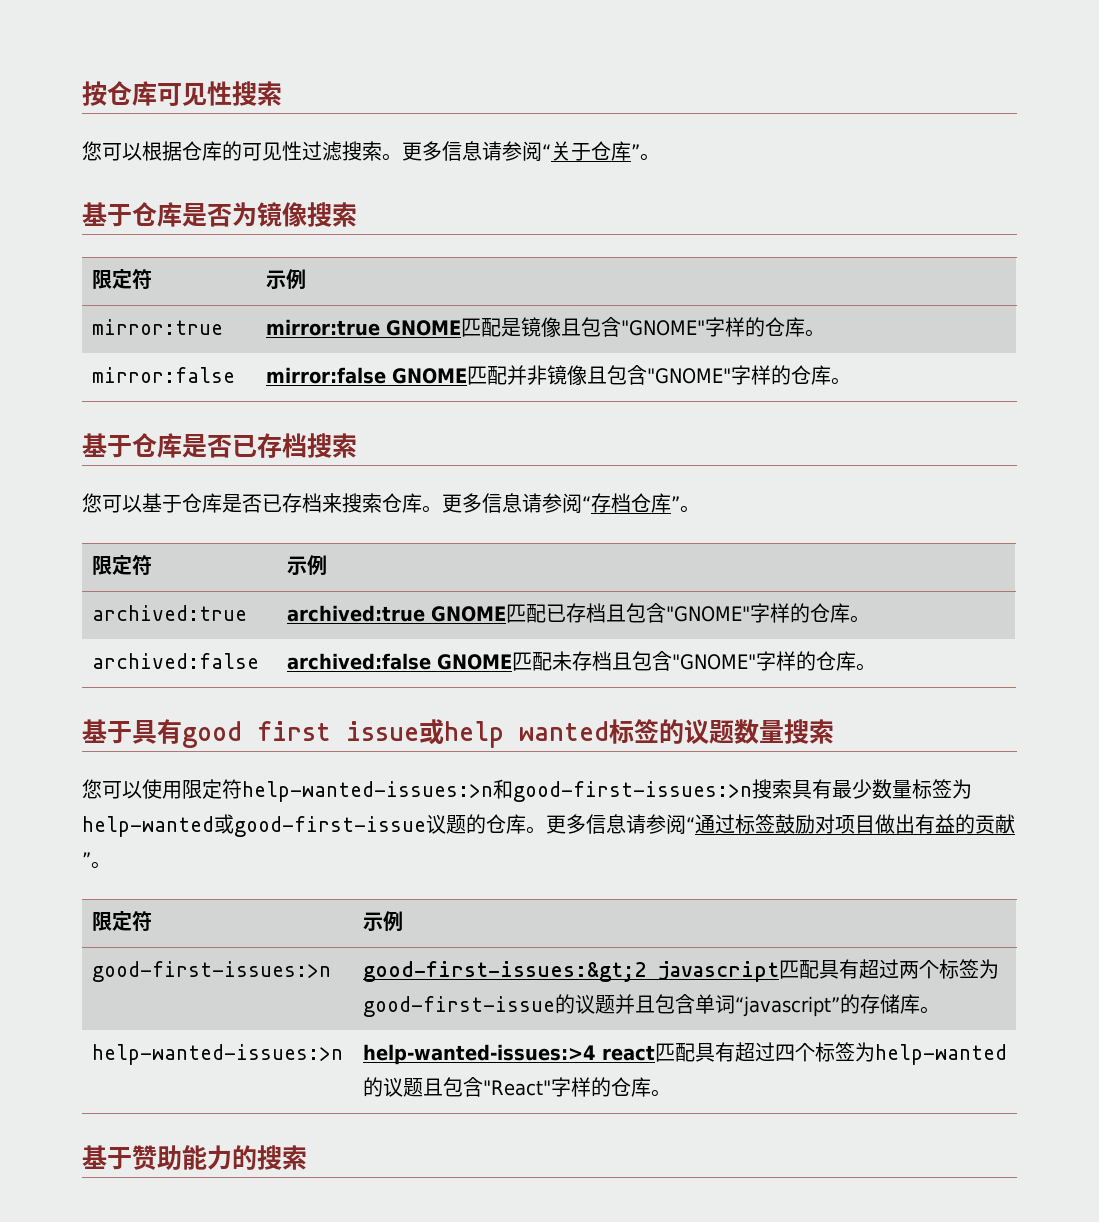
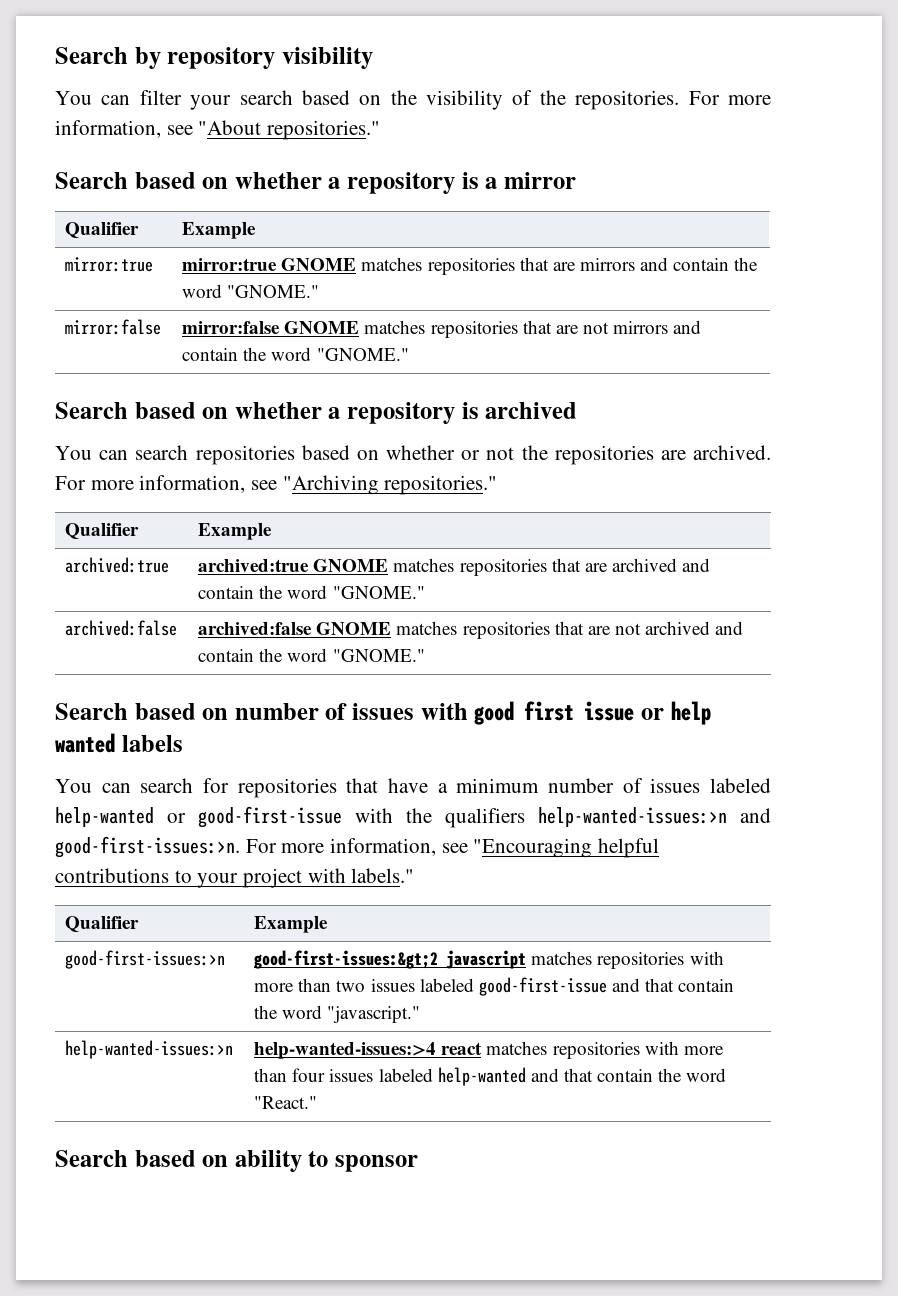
[82,81,282,106] [82,141,660,161] [82,202,357,227] [91,269,152,289] [265,269,306,289] [91,319,223,335] [265,317,825,337] [91,367,235,383] [265,365,851,385] [82,433,357,458] [82,493,700,513] [91,555,152,575] [286,555,327,575] [91,605,247,621] [286,603,870,623] [91,653,259,669] [286,651,876,671] [82,719,182,744] 按仓库可见性搜索 // 您可以根据仓库的可见性过滤搜索。更多信息请参阅“关于仓库”。 // 基于仓库是否为镜像搜索 // 限定符 | 示例 // mirror:true | mirror:true GNOME匹配是镜像且包含"GNOME"字样的仓库。 // mirror:false | mirror:false GNOME匹配并非镜像且包含"GNOME"字样的仓库。 // 基于仓库是否已存档搜索 // 您可以基于仓库是否已存档来搜索仓库。更多信息请参阅“存档仓库”。 // 限定符 | 示例 // archived:true | archived:true GNOME匹配已存档且包含"GNOME"字样的仓库。 // archived:false | archived:false GNOME匹配未存档且包含"GNOME"字样的仓库。 // 基于具有 -> [55,47,373,69] [55,90,771,110] [55,120,381,140] [55,172,576,194] [65,222,140,238] [182,222,257,239] [65,257,154,272] [182,257,759,275] [182,284,320,298] [65,319,162,335] [182,320,702,338] [182,347,409,361] [55,402,578,424] [55,445,771,465] [55,475,498,495] [65,523,140,539] [198,523,273,540] [65,557,170,573] [198,558,711,576] [198,585,425,599] [65,620,178,636] [198,621,744,639] [198,648,425,662] [55,703,468,720] Search by repository visibility // You can filter your search based on the visibility of the repositories. For more information, see "About repositories." // Search based on whether a repository is a mirror // Qualifier | Example // mirror:true | mirror:true GNOME matches repositories that are mirrors and contain the word "GNOME." // mirror:false | mirror:false GNOME matches repositories that are not mirrors and contain the word "GNOME." // Search based on whether a repository is archived // You can search repositories based on whether or not the repositories are archived. For more information, see "Archiving repositories." // Qualifier | Example // archived:true | archived:true GNOME matches repositories that are archived and contain the word "GNOME." // archived:false | archived:false GNOME matches repositories that are not archived and contain the word "GNOME." // Search based on number of issues with
[419,719,444,745] 或 -> [640,708,664,720] or
[609,719,834,745] [82,779,972,802] [82,814,1015,837] [82,852,111,869] [91,911,152,931] [362,911,403,931] [91,961,331,982] [362,959,999,982] [362,994,940,1017] [91,1044,343,1065] [362,1042,1007,1065] [362,1077,671,1097] [82,1145,307,1170] 标签的议题数量搜索 // 您可以使用限定符help-wanted-issues:>n和good-first-issues:>n搜索具有最少数量标签为help-wanted或good-first-issue议题的仓库。更多信息请参阅“通过标签鼓励对项目做出有益的贡献”。 // 限定符 | 示例 // good-first-issues:>n | good-first-issues:&gt;2 javascript匹配具有超过两个标签为good-first-issue的议题并且包含单词“javascript”的存储库。 // help-wanted-issues:>n | help-wanted-issues:>4 react匹配具有超过四个标签为help-wanted的议题且包含"React"字样的仓库。 // 基于赞助能力的搜索 -> [121,735,183,752] [55,778,771,798] [55,806,771,828] [55,836,660,858] [55,868,415,888] [65,916,140,932] [254,916,329,933] [65,950,226,969] [254,950,724,969] [254,977,735,996] [254,1005,421,1023] [65,1040,234,1059] [254,1041,724,1059] [254,1067,727,1086] [254,1096,318,1109] [55,1150,419,1172] labels // You can search for repositories that have a minimum number of issues labeled help-wanted or good-first-issue with the qualifiers help-wanted-issues:>n and good-first-issues:>n. For more information, see "Encouraging helpful contributions to your project with labels." // Qualifier | Example // good-first-issues:>n | good-first-issues:&gt;2 javascript matches repositories with more than two issues labeled good-first-issue and that contain the word "javascript." // help-wanted-issues:>n | help-wanted-issues:>4 react matches repositories with more than four issues labeled help-wanted and that contain the word "React." // Search based on ability to sponsor

